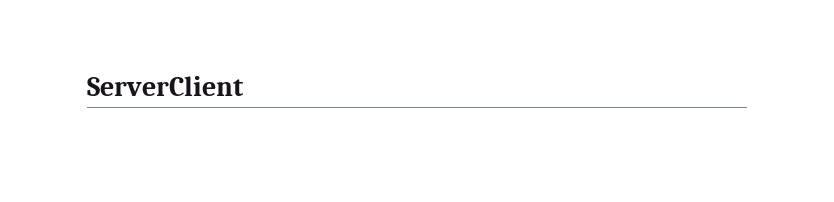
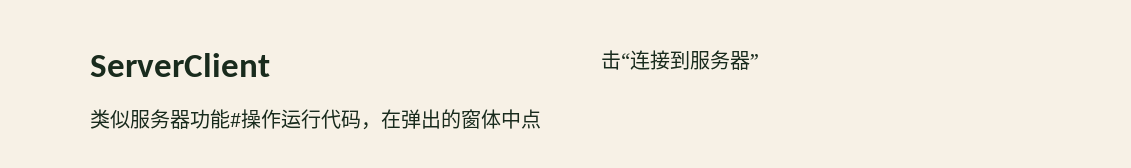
(244, 86) none -> [90,109,541,130] [601,50,759,70] // 类似服务器功能#操作运行代码，在弹出的窗体中点击“连接到服务器”

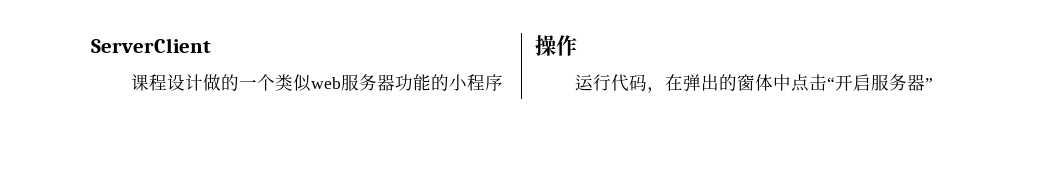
[90,109,130,129] 类似 -> [130,74,341,92] 课程设计做的一个类似web
[230,113,241,127] # -> [430,74,503,91] 的小程序 //
(281, 119) none -> (577, 45) //
[630,50,690,70] 连接到 -> [834,74,871,91] 开启

